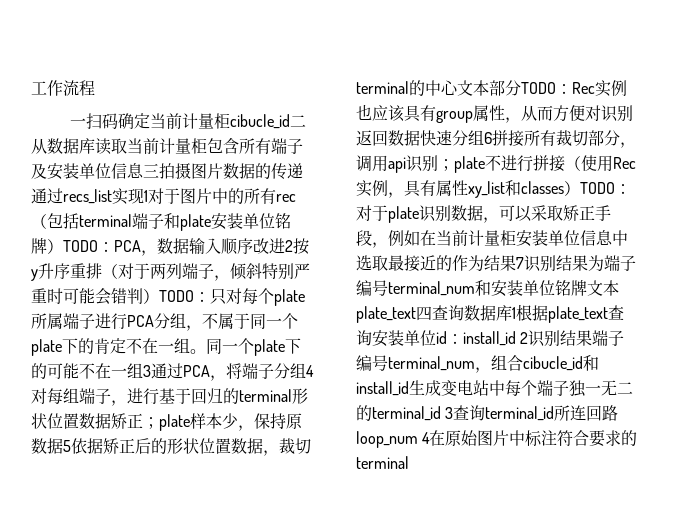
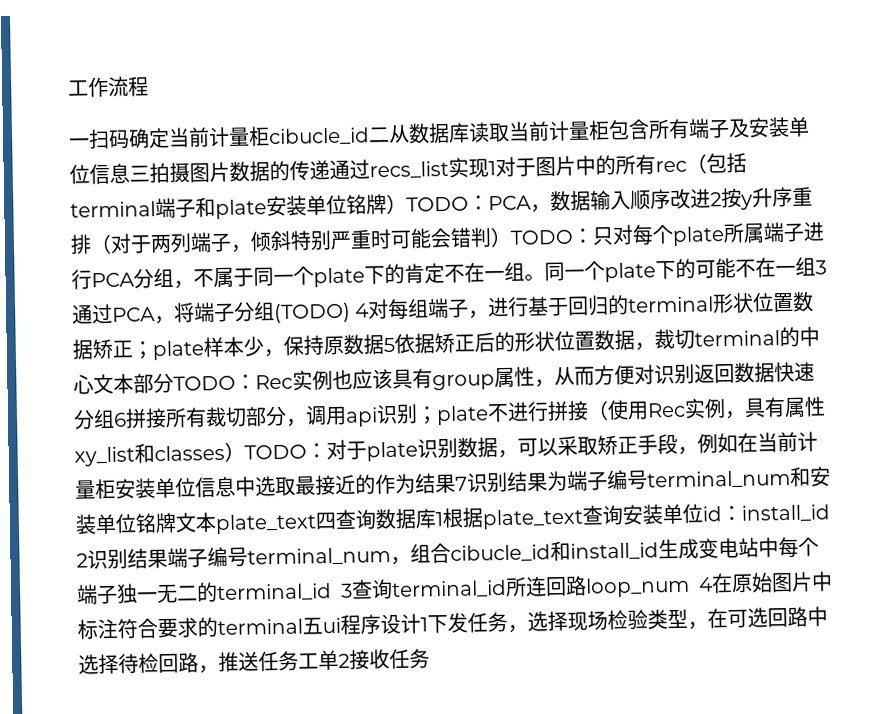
(306, 370) none -> [274,302,351,324] (TODO)
(409, 462) none -> [302,606,828,635] [78,648,430,675] 五ui程序设计1下发任务，选择现场检验类型，在可选回路中选择待检回路，推送任务工单2接收任务

